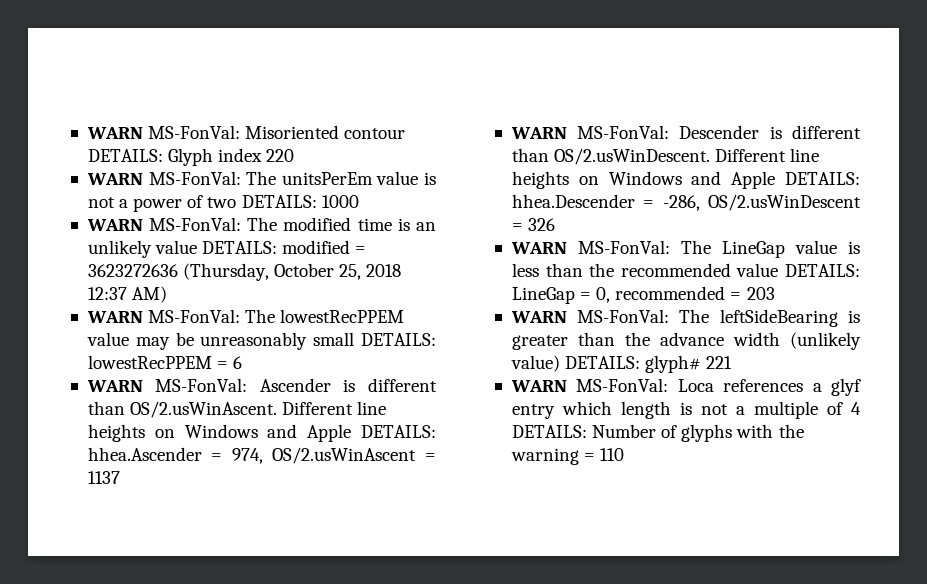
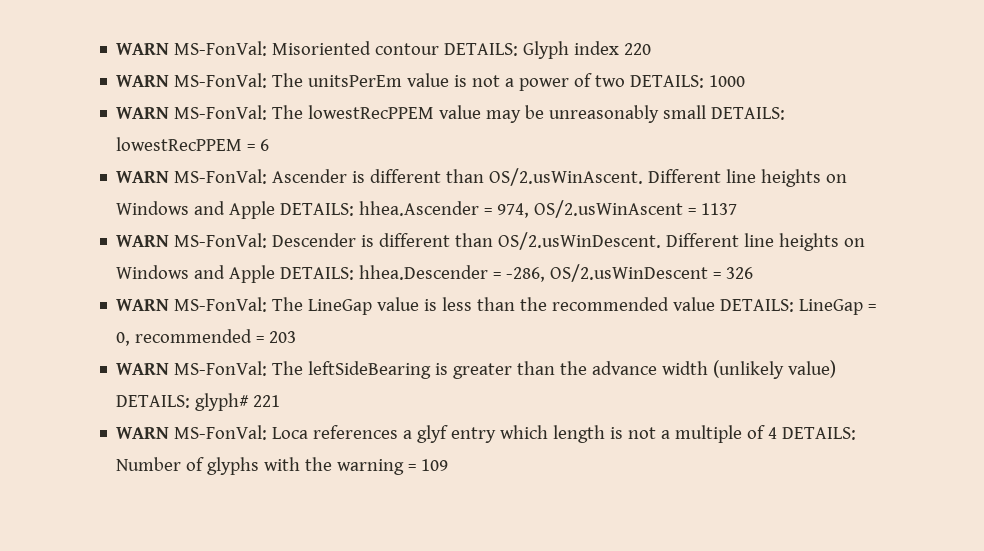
[86,217,437,231] [87,240,367,258] [87,263,402,281] [87,286,168,303] // WARN MS-FonVal: The modified time is an unlikely value DETAILS: modified = 3623272636 (Thursday, October 25, 2018 12:37 AM) -> (746, 81) none
[600,448,625,461] 110 -> [421,459,449,471] 109

